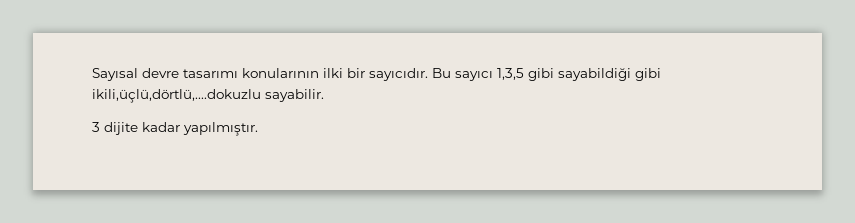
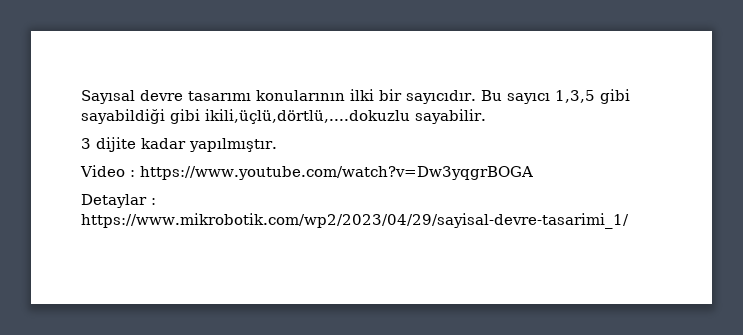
(258, 129) none -> [80,165,533,180] [81,194,156,208] [81,213,629,229] // Video : https://www.youtube.com/watch?v=Dw3yqgrBOGA // Detaylar : https://www.mikrobotik.com/wp2/2023/04/29/sayisal-devre-tasarimi_1/

